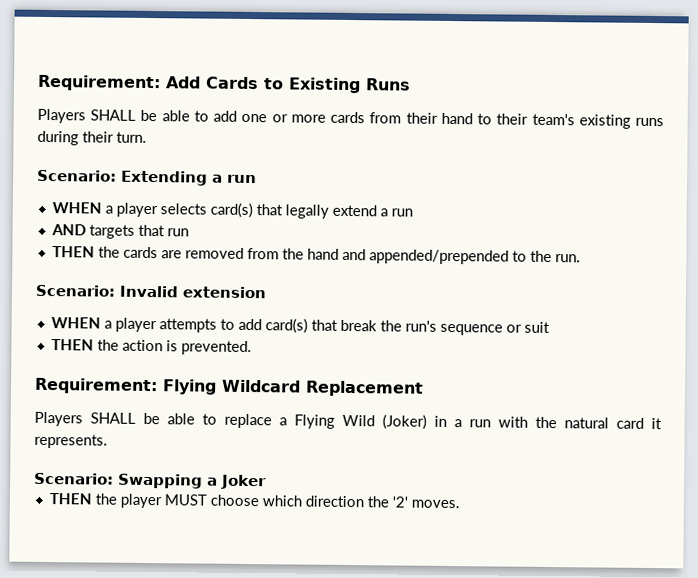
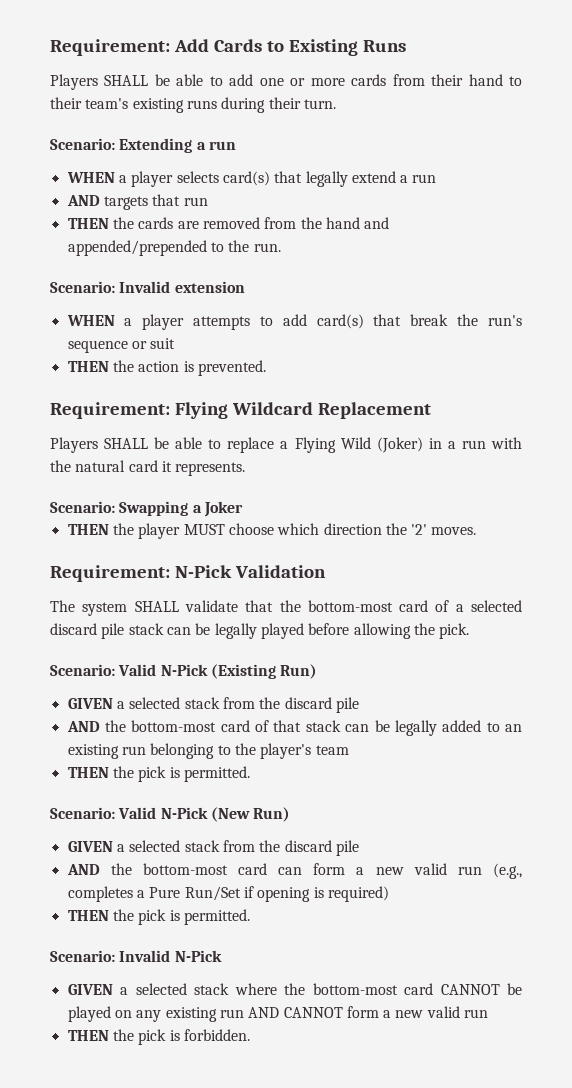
(460, 504) none -> [50,565,326,582] [50,600,523,616] [50,623,470,639] [50,664,318,679] [67,697,359,713] [66,720,523,736] [67,743,349,759] [67,766,250,782] [50,807,291,822] [67,840,359,856] [66,863,522,879] [67,886,389,902] [67,909,250,925] [50,950,222,962] [67,983,522,995] [67,1006,489,1022] [67,1029,250,1045] // Requirement: N-Pick Validation // The system SHALL validate that the bottom-most card of a selected discard pile stack can be legally played before allowing the pick. // Scenario: Valid N-Pick (Existing Run) // GIVEN a selected stack from the discard pile // AND the bottom-most card of that stack can be legally added to an existing run belonging to the player's team // THEN the pick is permitted. // Scenario: Valid N-Pick (New Run) // GIVEN a selected stack from the discard pile // AND the bottom-most card can form a new valid run (e.g., completes a Pure Run/Set if opening is required) // THEN the pick is permitted. // Scenario: Invalid N-Pick // GIVEN a selected stack where the bottom-most card CANNOT be played on any existing run AND CANNOT form a new valid run // THEN the pick is forbidden.

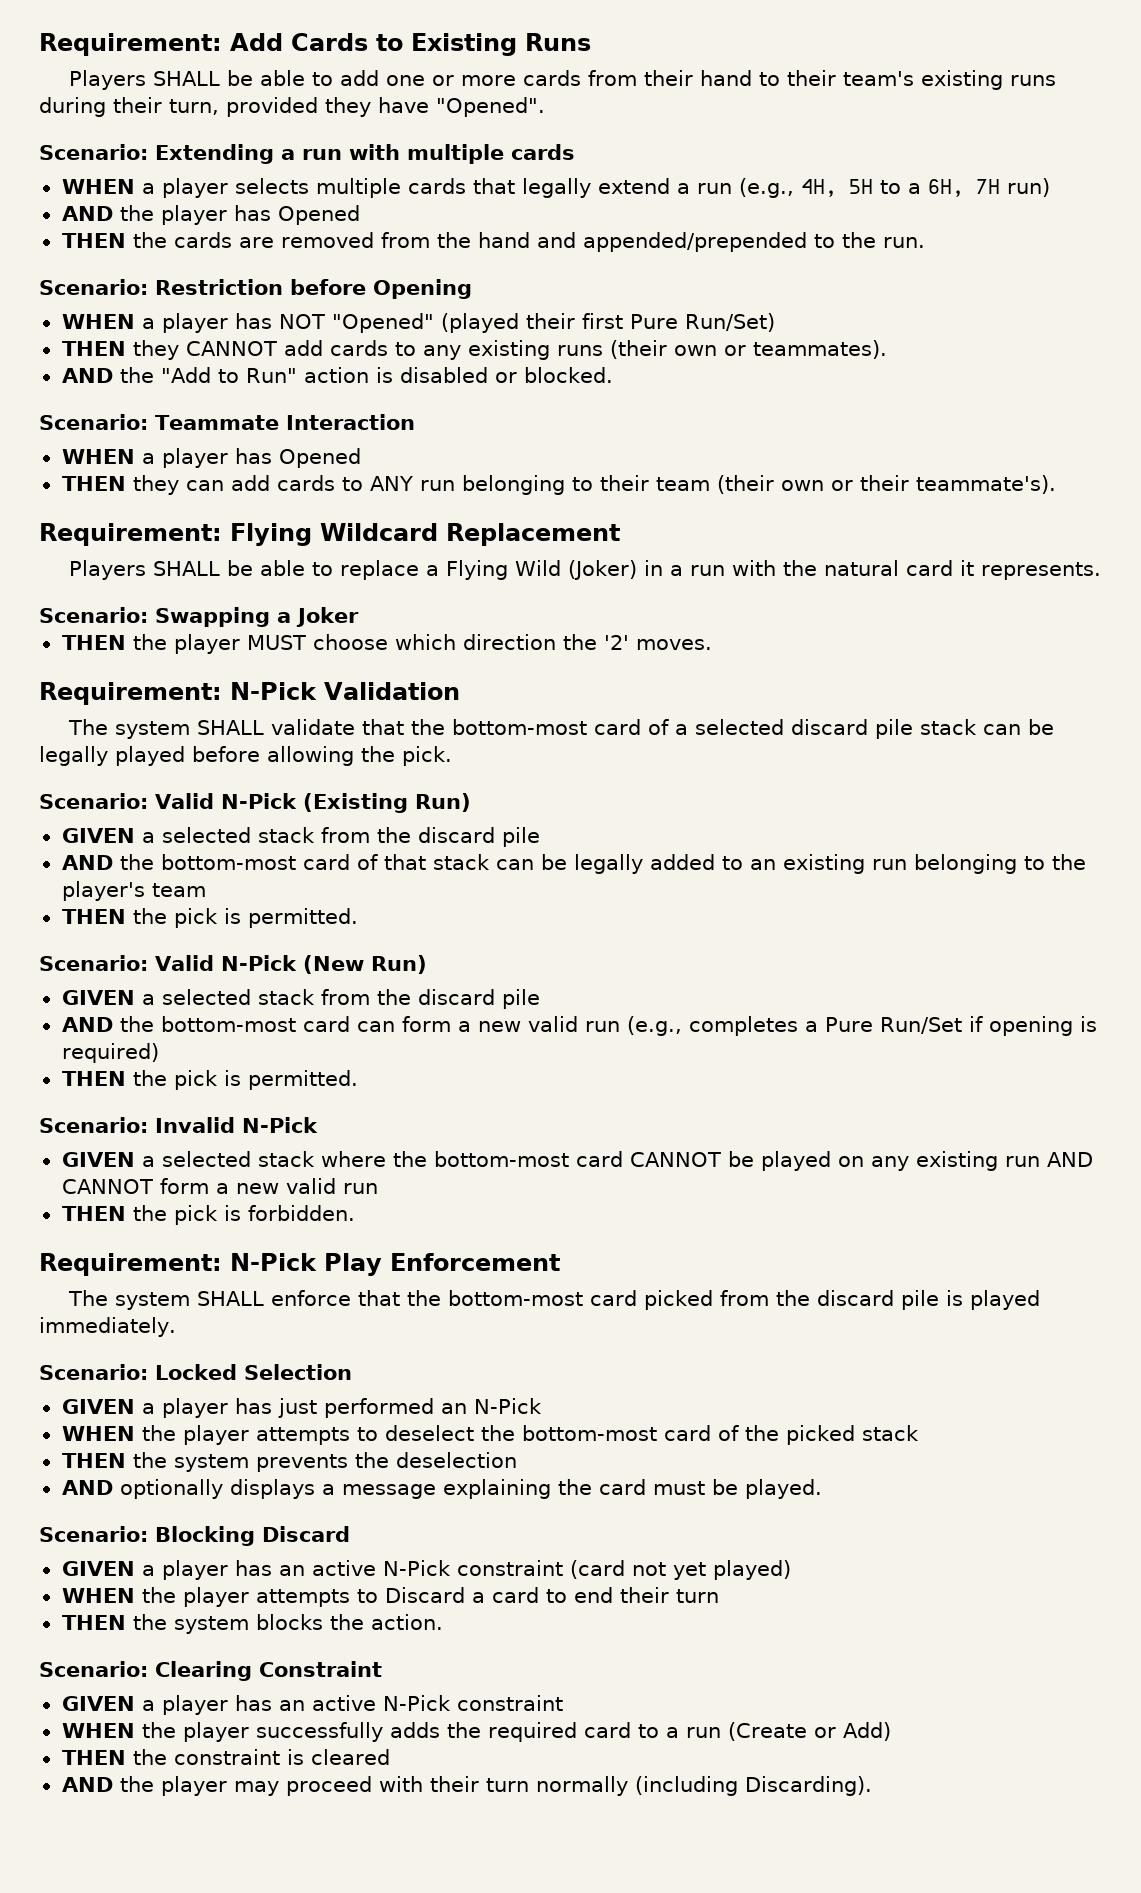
[303,99,336,109] turn. -> [169,97,545,117] turn, provided they have "Opened".
(236, 145) none -> [349,144,575,164] with multiple cards
[222,171,270,186] card(s) -> [315,178,466,198] multiple cards
[66,194,208,210] // AND targets that run -> [738,178,1050,198] [61,205,360,225] (e.g., 4H, 5H to a 6H, 7H run) // AND the player has Opened
[119,281,245,293] [66,314,522,330] [67,338,176,353] [67,360,266,376] Invalid extension // WHEN a player attempts to add card(s) that break the run's sequence or suit // THEN the action is prevented. -> [155,279,472,299] [61,313,775,333] [61,340,887,360] [61,367,613,383] [39,414,415,430] [61,448,361,468] [61,475,1056,495] Restriction before Opening // WHEN a player has NOT "Opened" (played their first Pure Run/Set) // THEN they CANNOT add cards to any existing runs (their own or teammates). // AND the "Add to Run" action is disabled or blocked. // Scenario: Teammate Interaction // WHEN a player has Opened // THEN they can add cards to ANY run belonging to their team (their own or their teammate's).
(250, 1035) none -> [39,1253,560,1276] [68,1290,1041,1310] [39,1317,176,1337] [39,1364,352,1380] [61,1398,542,1418] [61,1425,919,1445] [61,1452,517,1472] [61,1479,822,1499] [39,1526,350,1546] [61,1560,791,1580] [61,1587,719,1607] [61,1614,443,1634] [39,1661,382,1681] [61,1695,563,1715] [61,1722,891,1742] [61,1749,390,1765] [61,1776,872,1796] // Requirement: N-Pick Play Enforcement // The system SHALL enforce that the bottom-most card picked from the discard pile is played immediately. // Scenario: Locked Selection // GIVEN a player has just performed an N-Pick // WHEN the player attempts to deselect the bottom-most card of the picked stack // THEN the system prevents the deselection // AND optionally displays a message explaining the card must be played. // Scenario: Blocking Discard // GIVEN a player has an active N-Pick constraint (card not yet played) // WHEN the player attempts to Discard a card to end their turn // THEN the system blocks the action. // Scenario: Clearing Constraint // GIVEN a player has an active N-Pick constraint // WHEN the player successfully adds the required card to a run (Create or Add) // THEN the constraint is cleared // AND the player may proceed with their turn normally (including Discarding).

